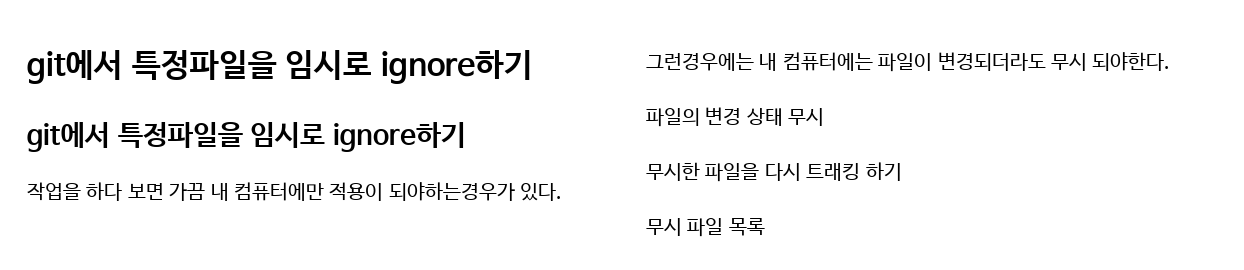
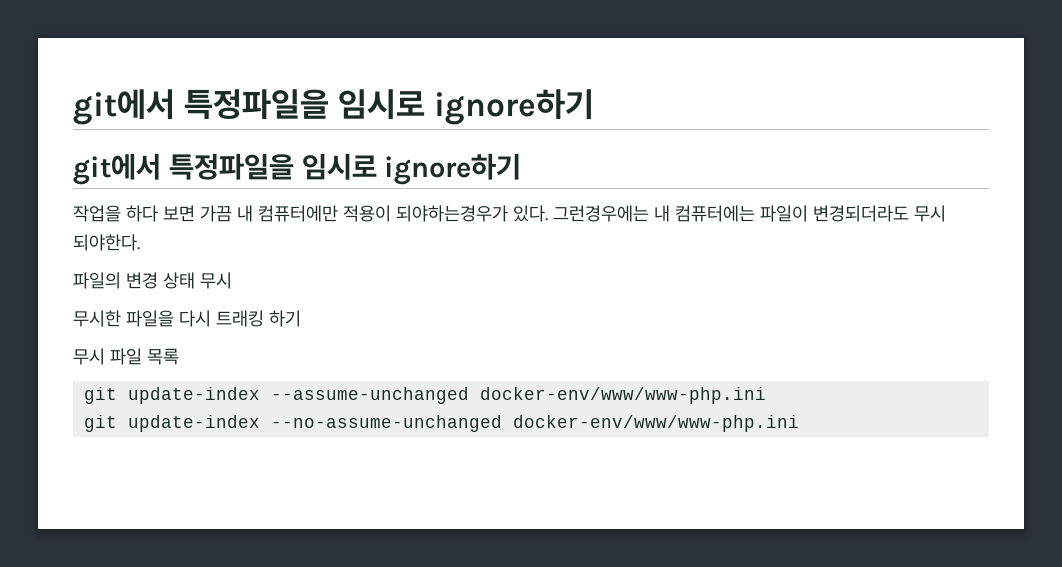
(765, 227) none -> [84,387,767,404] [84,415,800,432] // git update-index --assume-unchanged docker-env/www/www-php.ini // git update-index --no-assume-unchanged docker-env/www/www-php.ini

